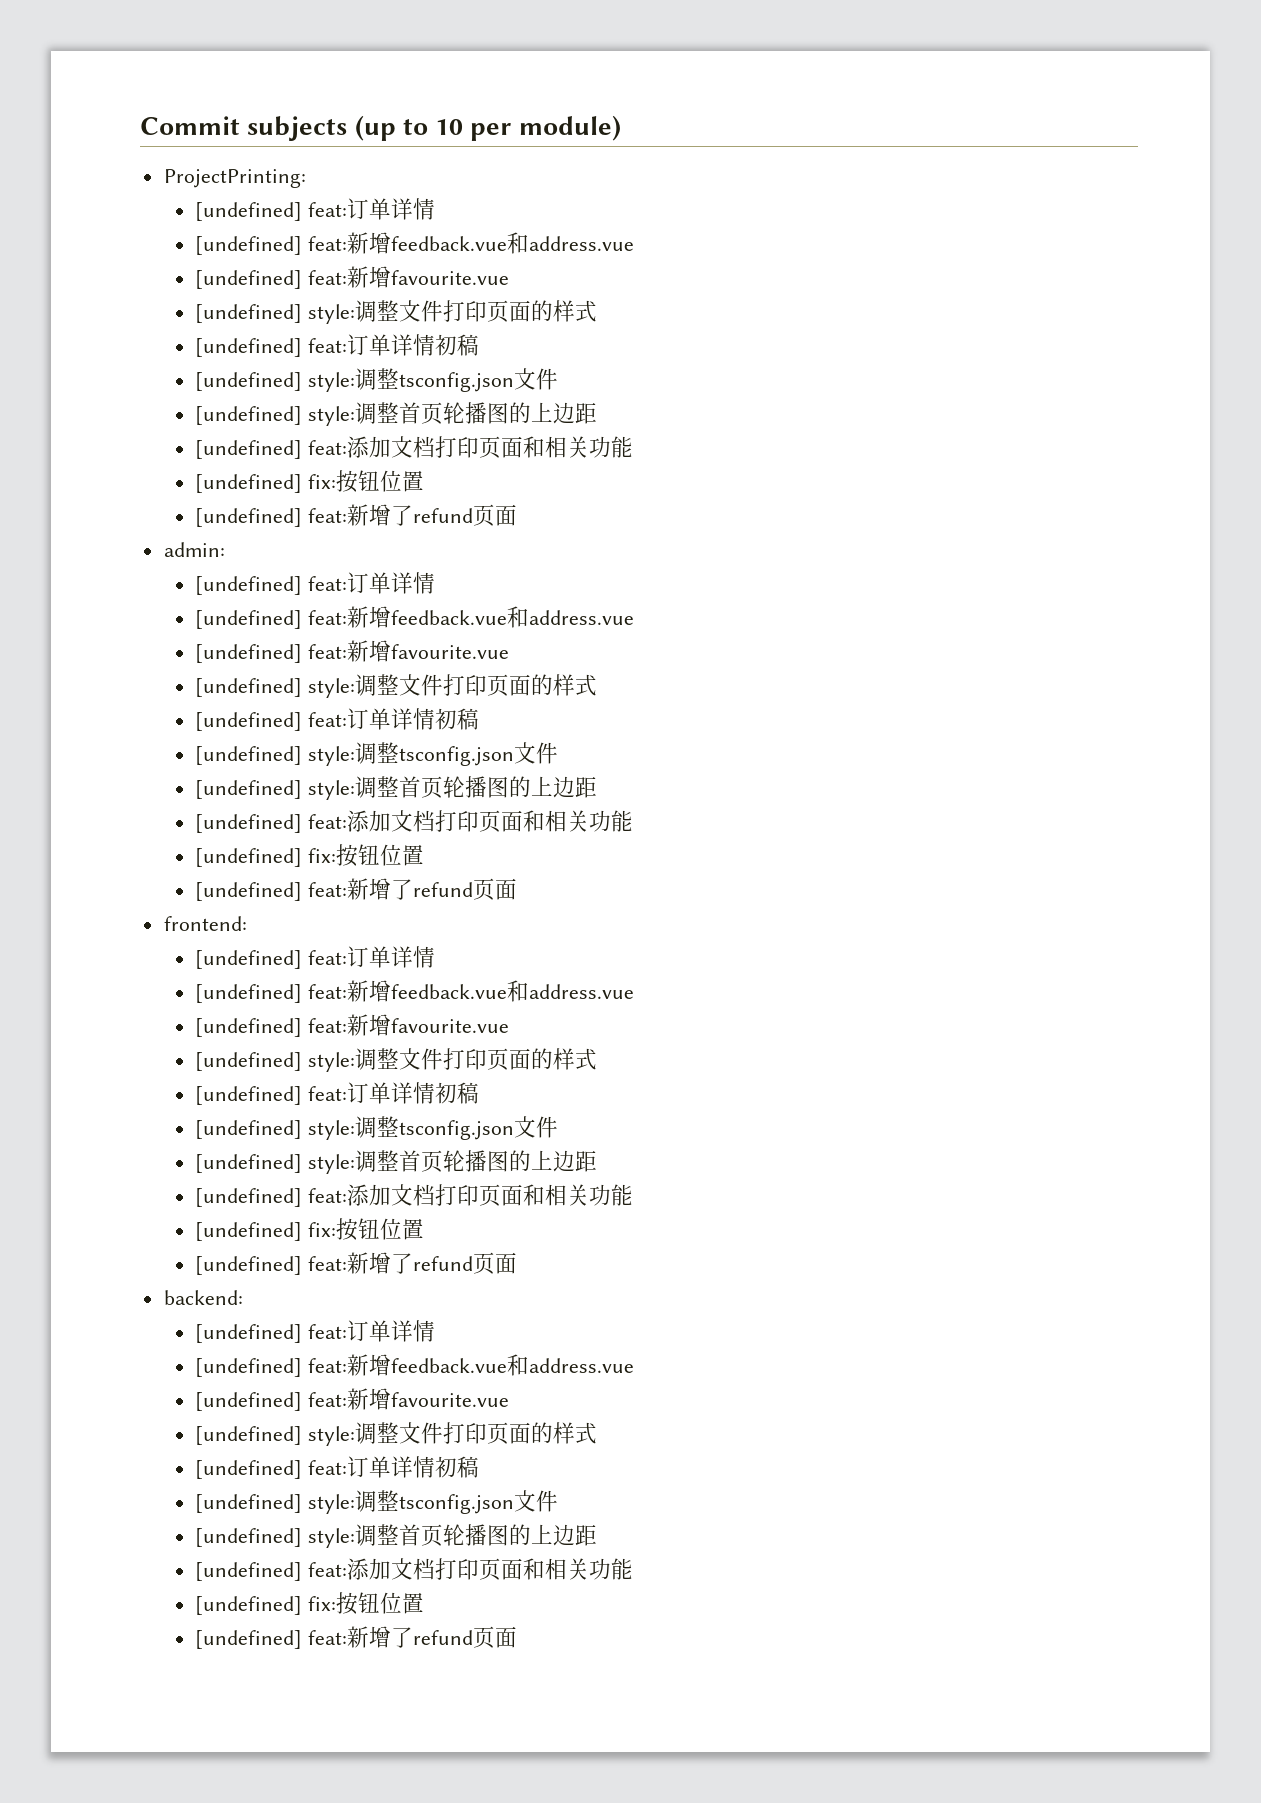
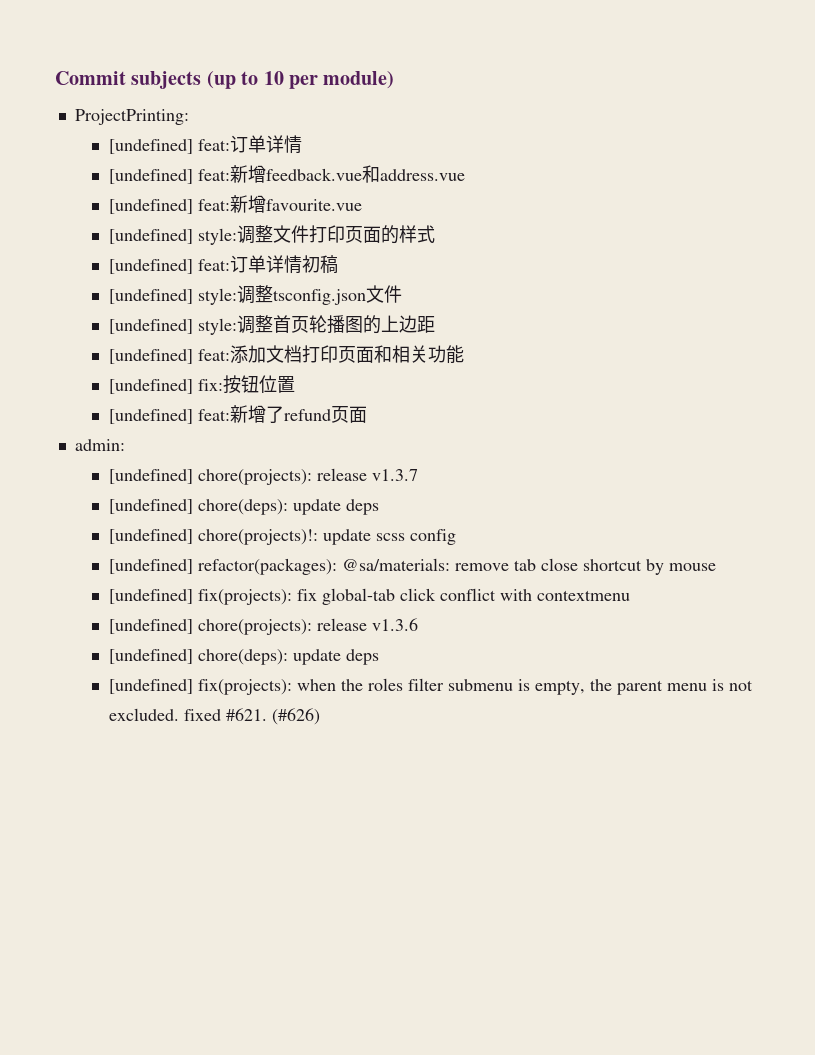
[308,572,436,594] [195,606,635,629] [195,640,510,663] [195,674,598,698] [195,708,480,731] [195,742,559,766] [195,776,598,800] [195,810,634,833] [195,844,425,867] [195,878,518,901] [163,916,247,931] [195,946,436,969] [195,980,635,1003] [195,1014,510,1037] [195,1048,598,1072] [195,1082,480,1105] [195,1116,559,1140] [195,1150,598,1174] [195,1184,634,1207] [195,1218,425,1241] [195,1252,518,1275] [163,1290,243,1305] [195,1320,436,1343] [195,1354,635,1377] [195,1388,510,1411] [195,1422,598,1446] [195,1456,480,1479] [195,1490,559,1514] [195,1524,598,1548] [195,1558,634,1581] [195,1592,425,1615] [195,1626,518,1649] feat:订单详情 // [undefined] feat:新增feedback.vue和address.vue // [undefined] feat:新增favourite.vue // [undefined] style:调整文件打印页面的样式 // [undefined] feat:订单详情初稿 // [undefined] style:调整tsconfig.json文件 // [undefined] style:调整首页轮播图的上边距 // [undefined] feat:添加文档打印页面和相关功能 // [undefined] fix:按钮位置 // [undefined] feat:新增了refund页面 // frontend: // [undefined] feat:订单详情 // [undefined] feat:新增feedback.vue和address.vue // [undefined] feat:新增favourite.vue // [undefined] style:调整文件打印页面的样式 // [undefined] feat:订单详情初稿 // [undefined] style:调整tsconfig.json文件 // [undefined] style:调整首页轮播图的上边距 // [undefined] feat:添加文档打印页面和相关功能 // [undefined] fix:按钮位置 // [undefined] feat:新增了refund页面 // backend: // [undefined] feat:订单详情 // [undefined] feat:新增feedback.vue和address.vue // [undefined] feat:新增favourite.vue // [undefined] style:调整文件打印页面的样式 // [undefined] feat:订单详情初稿 // [undefined] style:调整tsconfig.json文件 // [undefined] style:调整首页轮播图的上边距 // [undefined] feat:添加文档打印页面和相关功能 // [undefined] fix:按钮位置 // [undefined] feat:新增了refund页面 -> [197,468,418,485] [108,499,379,515] [108,529,456,545] [108,558,716,575] [108,588,630,605] [108,618,418,635] [108,649,379,665] [108,678,753,695] [108,708,320,725] chore(projects): release v1.3.7 // [undefined] chore(deps): update deps // [undefined] chore(projects)!: update scss config // [undefined] refactor(packages): @sa/materials: remove tab close shortcut by mouse // [undefined] fix(projects): fix global-tab click conflict with contextmenu // [undefined] chore(projects): release v1.3.6 // [undefined] chore(deps): update deps // [undefined] fix(projects): when the roles filter submenu is empty, the parent menu is not excluded. fixed #621. (#626)

